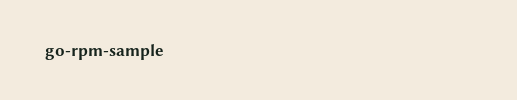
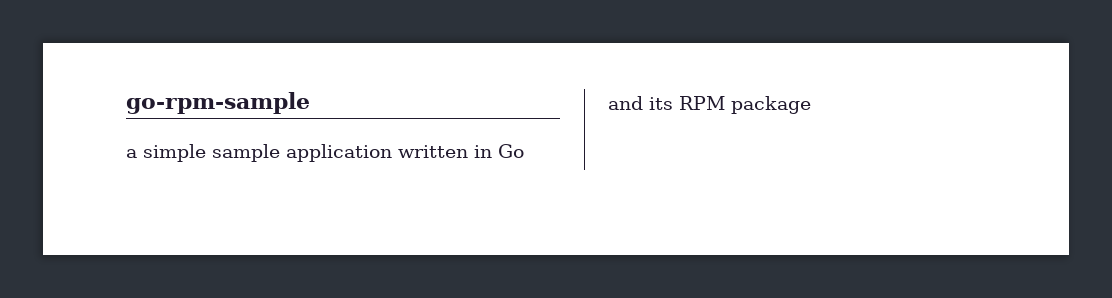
(164, 52) none -> [126,144,524,162] [608,96,811,114] // a simple sample application written in Go and its RPM package

